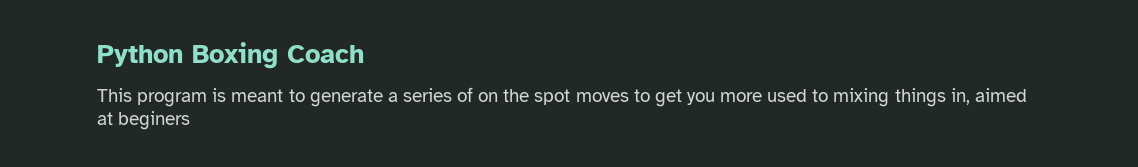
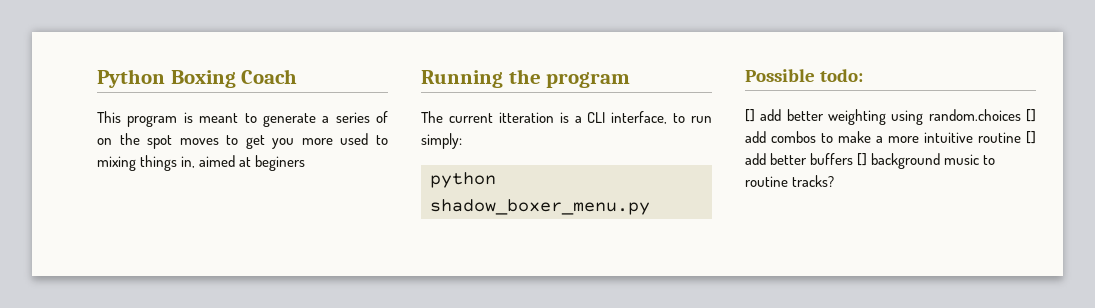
(191, 120) none -> [421,69,631,88] [421,111,712,124] [421,133,462,149] [430,172,496,188] [430,199,650,215] [745,69,864,82] [745,109,1036,125] [745,131,1036,144] [745,153,996,169] [745,175,835,187] // Running the program // The current itteration is a CLI interface, to run simply: // python shadow_boxer_menu.py // Possible todo: // [] add better weighting using random.choices [] add combos to make a more intuitive routine [] add better buffers [] background music to routine tracks?

